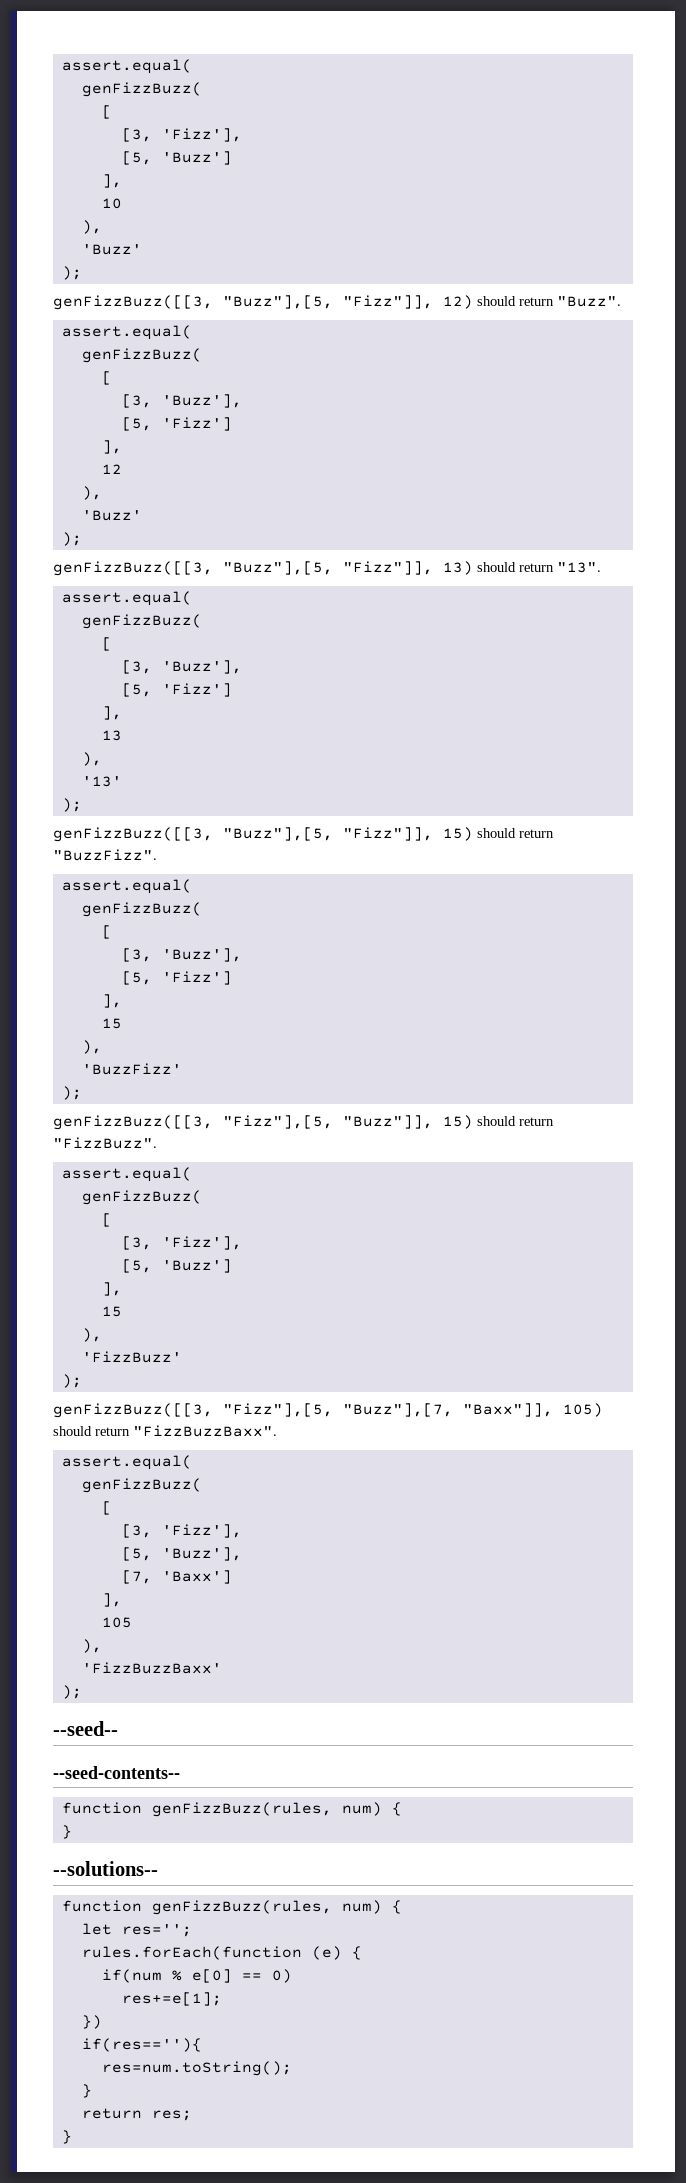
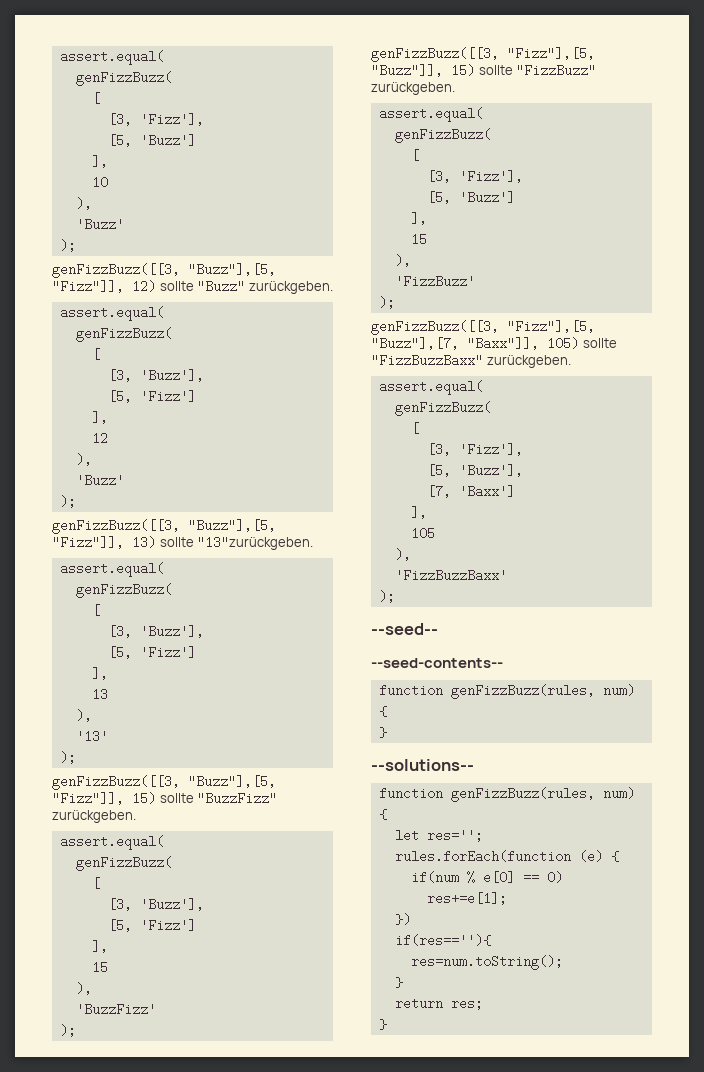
[477,296,621,307] should return "Buzz". -> [159,280,333,294] sollte "Buzz" zurückgeben.
[477,562,601,573] should return "13". -> [159,536,314,550] sollte "13"zurückgeben.
[477,828,554,838] [53,849,157,861] should return "BuzzFizz". -> [159,792,278,805] [52,810,136,823] sollte "BuzzFizz" zurückgeben.
[477,1116,554,1126] [53,1137,157,1149] should return "FizzBuzz". -> [478,64,597,77] [371,82,455,95] sollte "FizzBuzz" zurückgeben.
[53,1425,277,1437] should return "FizzBuzzBaxx". -> [582,338,617,348] [371,354,571,368] sollte "FizzBuzzBaxx" zurückgeben.

